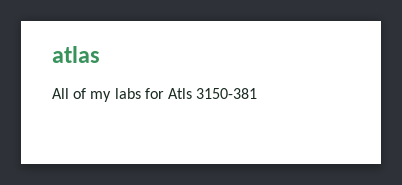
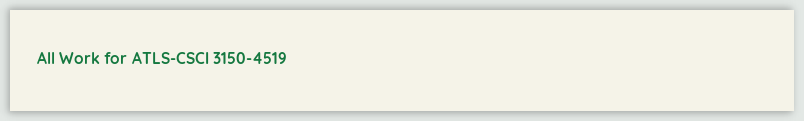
[52,46,100,63] [52,88,258,102] atlas // All of my labs for Atls 3150-381 -> [37,51,287,64] All Work for ATLS-CSCI 3150-4519

